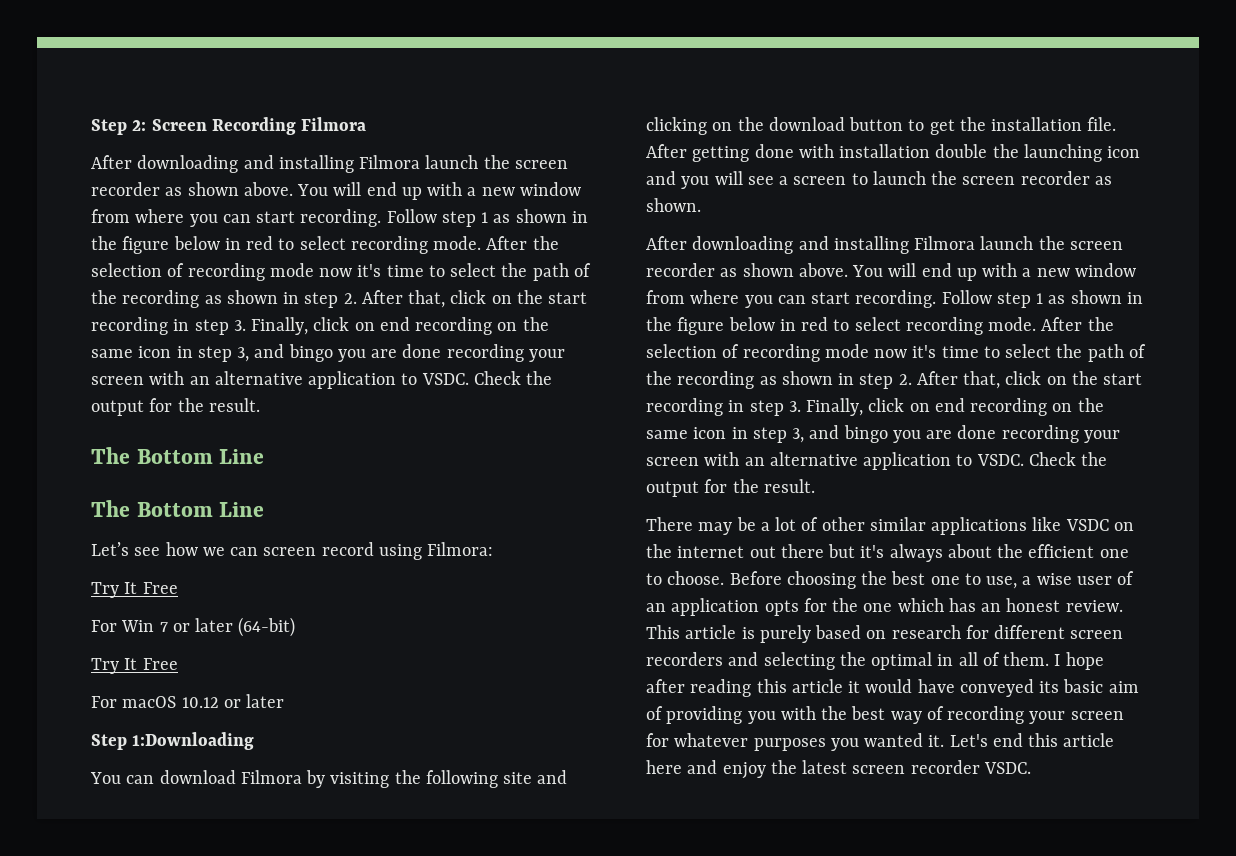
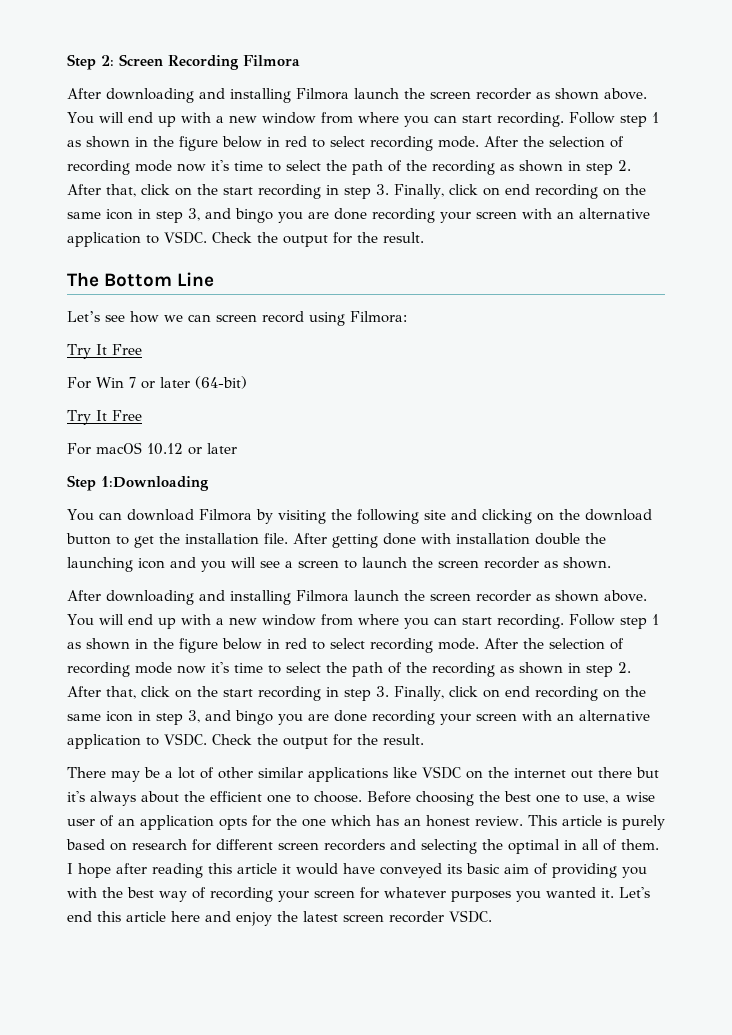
[91,500,265,517] // The Bottom Line -> (215, 279) none

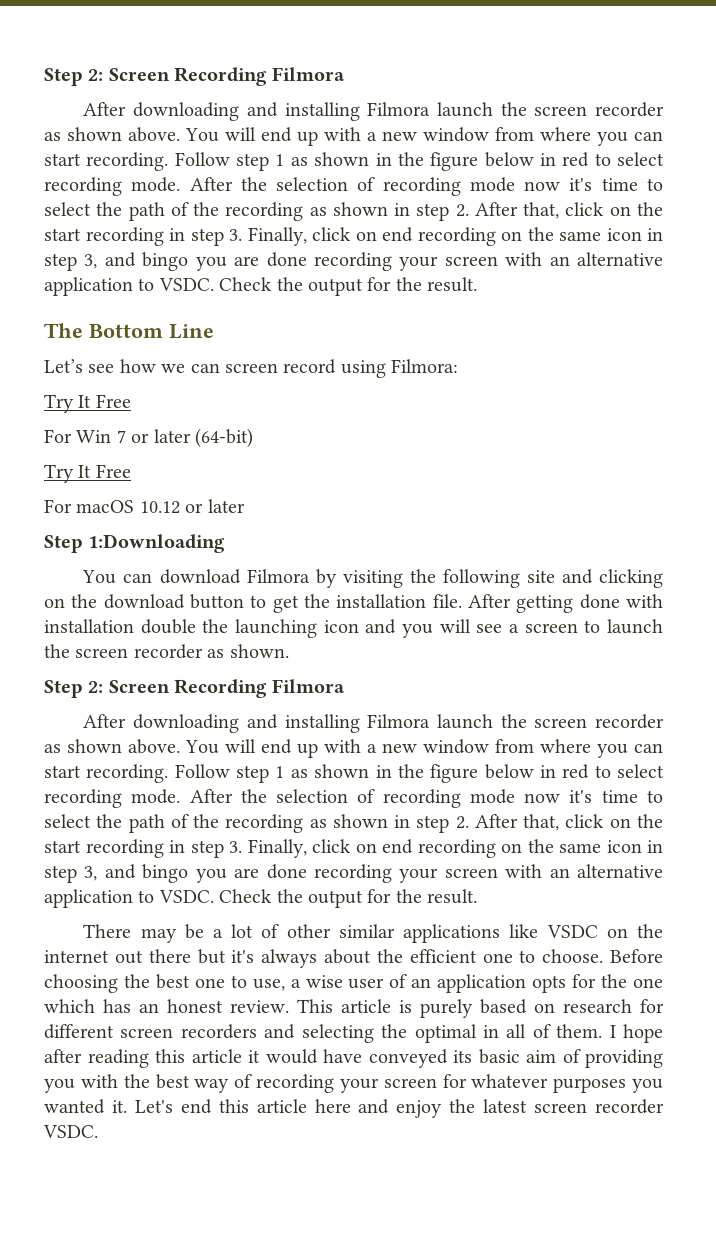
(611, 563) none -> [44,679,345,698] // Step 2: Screen Recording Filmora

